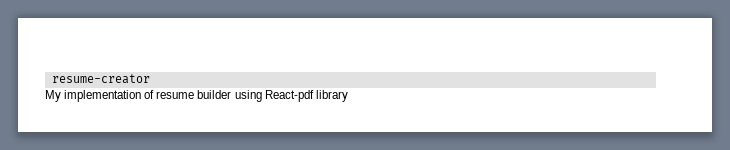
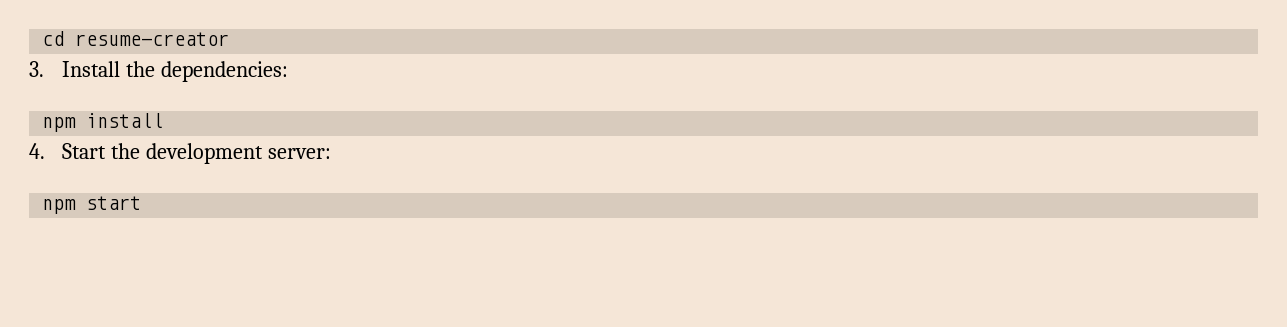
(51, 79) none -> [42,31,65,46] cd
[45,90,348,102] My implementation of resume builder using React-pdf library -> [29,61,288,82] [42,113,164,132] [29,143,331,164] [42,196,142,214] 3. Install the dependencies: // npm install // 4. Start the development server: // npm start

